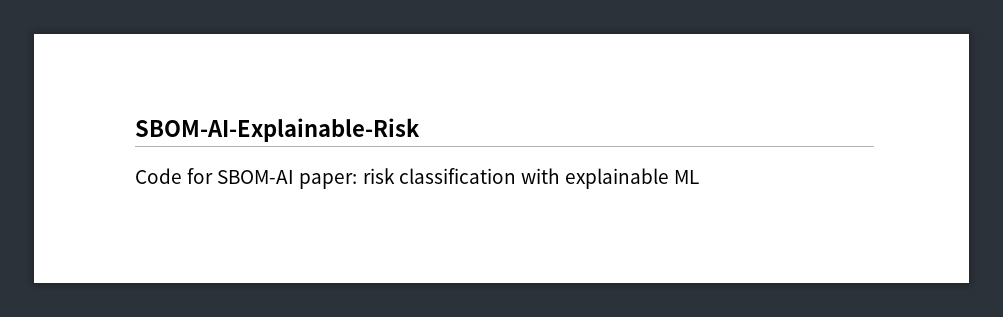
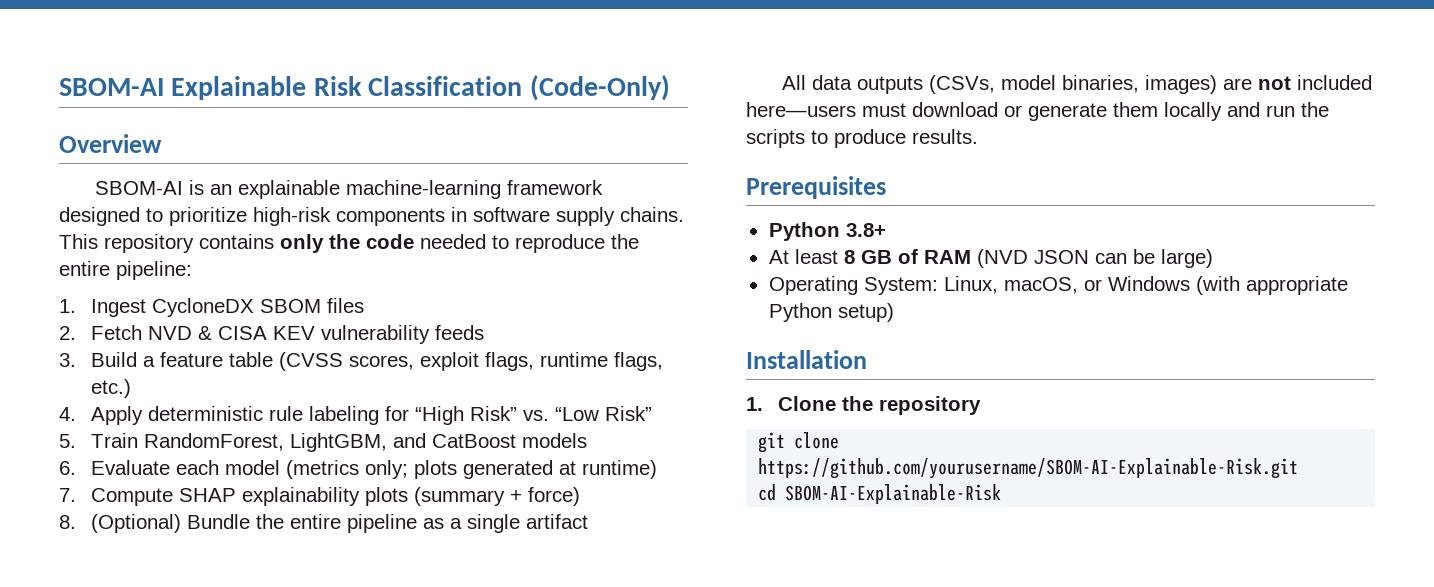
[135,118,420,142] [135,168,700,189] SBOM-AI-Explainable-Risk // Code for SBOM-AI paper: risk classification with explainable ML -> [59,75,670,101] [59,134,162,153] [94,180,603,199] [59,207,684,226] [59,234,639,253] [59,261,192,280] [59,298,365,317] [59,325,485,344] [59,352,664,371] [91,379,132,398] [59,406,653,425] [59,433,588,452] [59,460,658,479] [59,487,581,506] [59,514,589,533] [781,75,1372,94] [746,102,1329,121] [746,129,978,148] [746,176,886,199] [768,222,886,241] [768,249,1213,268] [768,276,1348,295] [768,303,894,322] [746,350,867,369] [746,396,982,415] [758,432,840,453] [758,458,1299,479] [758,484,1002,504] SBOM-AI Explainable Risk Classification (Code-Only) // Overview // SBOM-AI is an explainable machine-learning framework designed to prioritize high-risk components in software supply chains. This repository contains only the code needed to reproduce the entire pipeline: // 1. Ingest CycloneDX SBOM files // 2. Fetch NVD & CISA KEV vulnerability feeds // 3. Build a feature table (CVSS scores, exploit flags, runtime flags, etc.) // 4. Apply deterministic rule labeling for “High Risk” vs. “Low Risk” // 5. Train RandomForest, LightGBM, and CatBoost models // 6. Evaluate each model (metrics only; plots generated at runtime) // 7. Compute SHAP explainability plots (summary + force) // 8. (Optional) Bundle the entire pipeline as a single artifact // All data outputs (CSVs, model binaries, images) are not included here—users must download or generate them locally and run the scripts to produce results. // Prerequisites // Python 3.8+ // At least 8 GB of RAM (NVD JSON can be large) // Operating System: Linux, macOS, or Windows (with appropriate Python setup) // Installation // 1. Clone the repository // git clone https://github.com/yourusername/SBOM-AI-Explainable-Risk.git // cd SBOM-AI-Explainable-Risk

